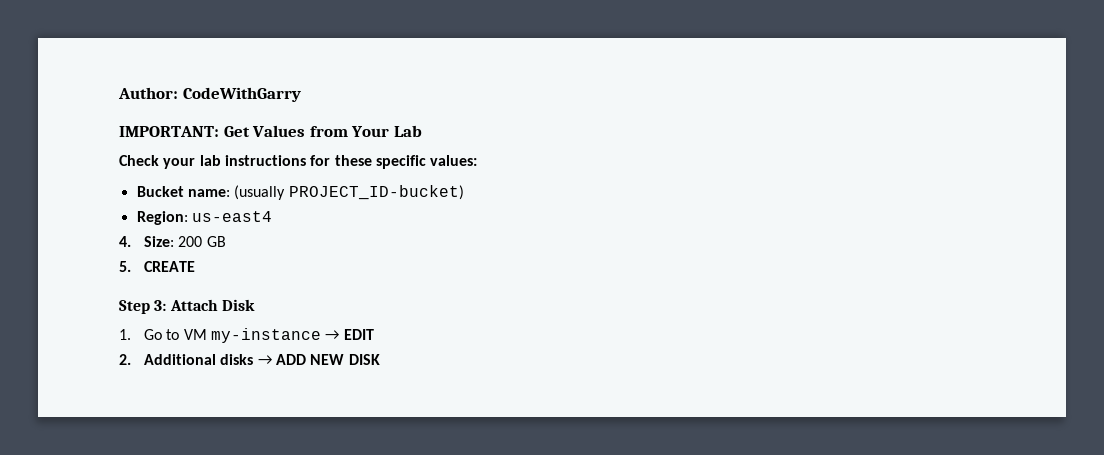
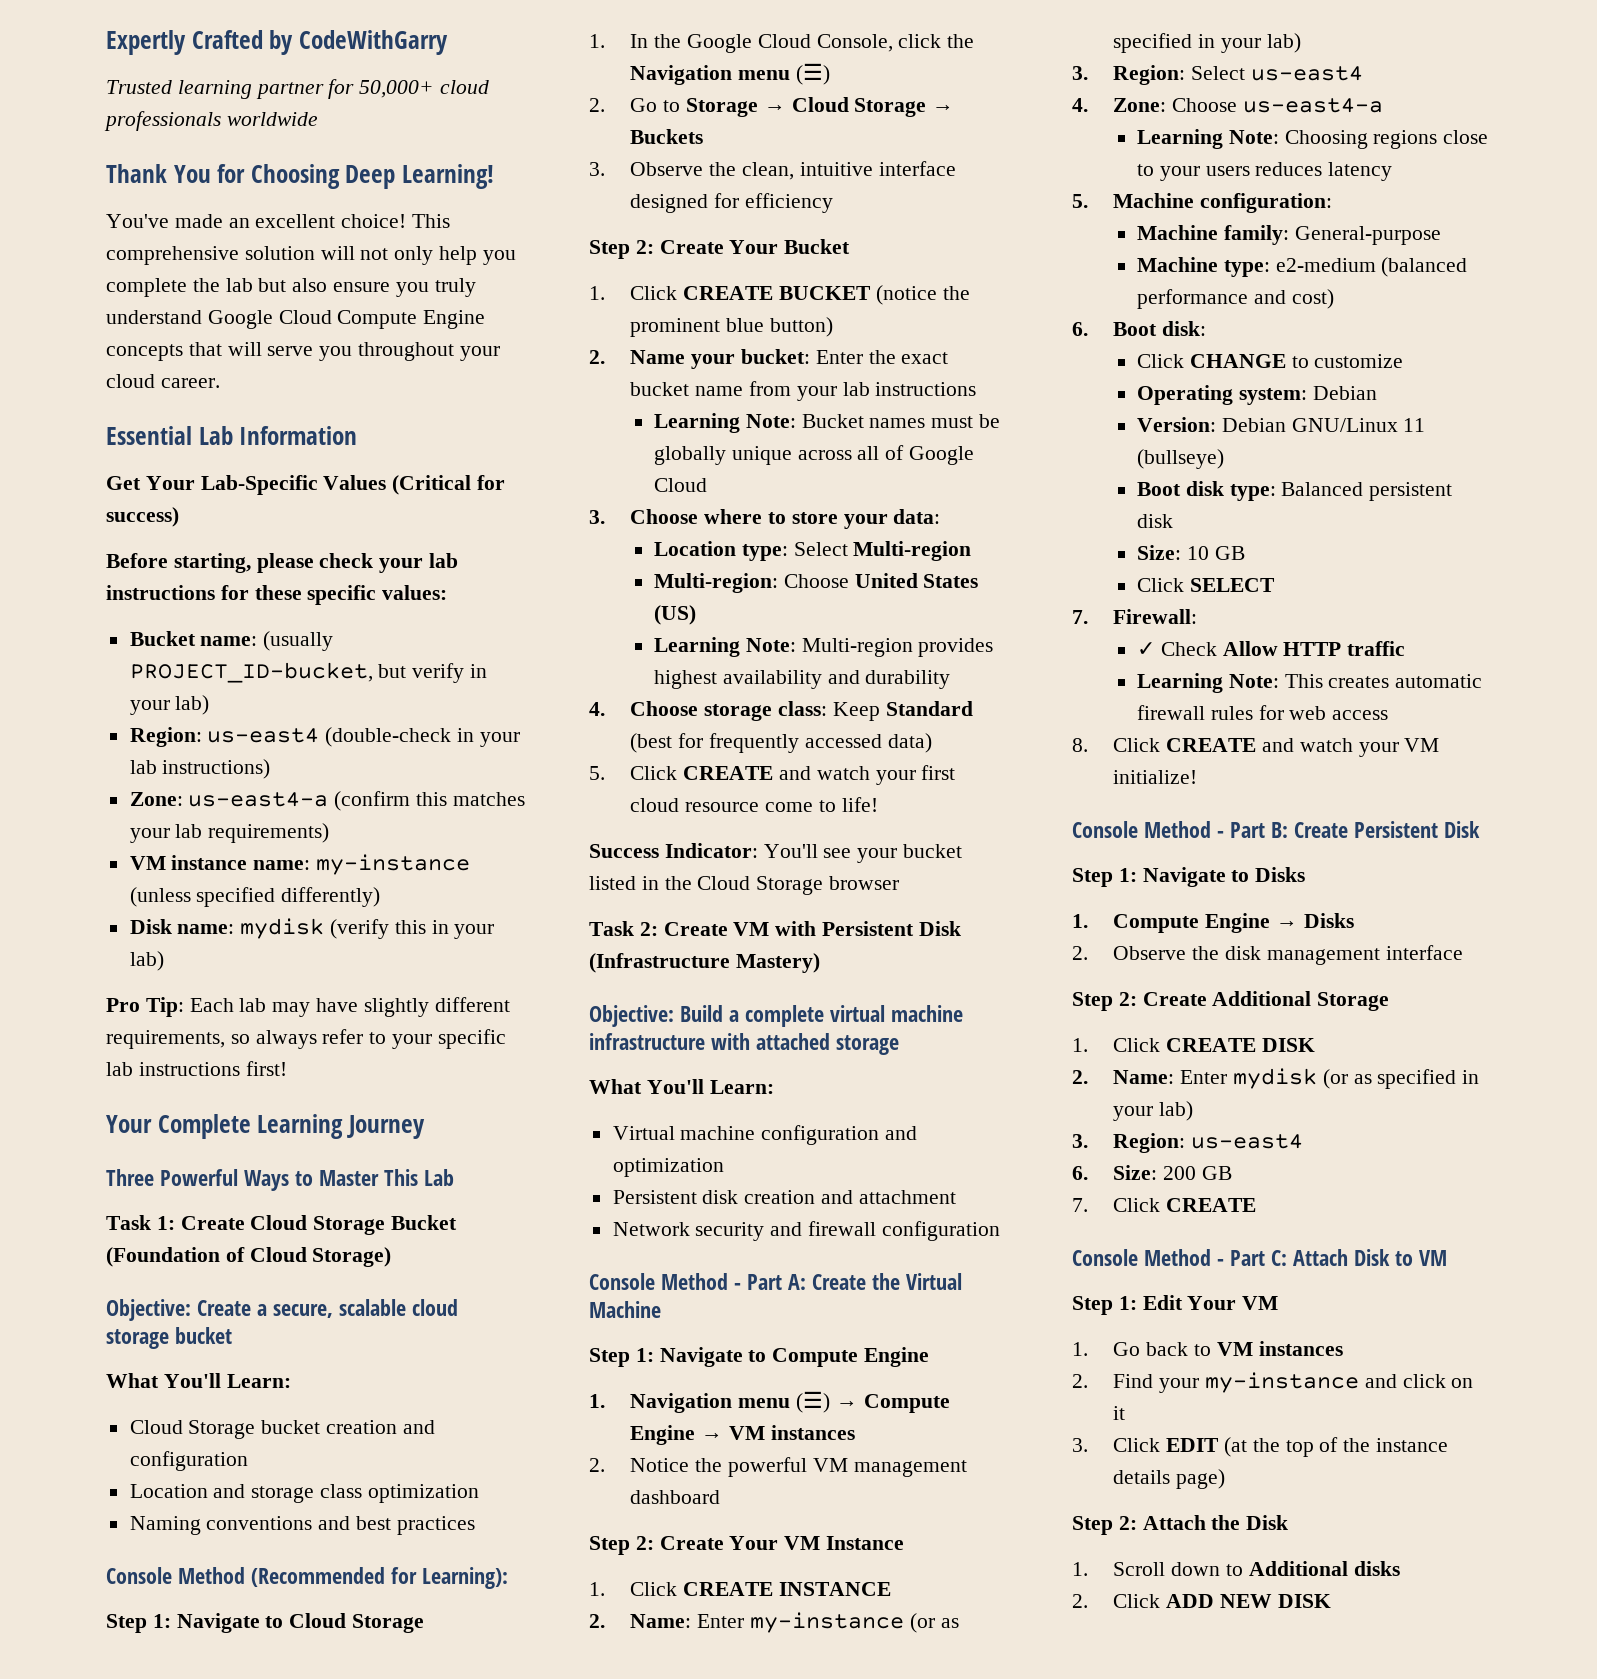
[118,87,301,102] [119,125,422,137] [119,155,159,166] Author: CodeWithGarry // IMPORTANT: Get Values from Your Lab // Check -> [106,30,448,55] [106,79,490,99] [104,111,318,131] [106,164,495,189] [106,214,451,228] [106,246,516,265] [106,278,476,297] [106,310,486,329] [106,342,500,361] [106,374,220,388] [106,426,358,445] [106,475,506,495] [106,507,179,527] [106,553,374,573] Expertly Crafted by CodeWithGarry // Trusted learning partner for 50,000+ cloud professionals worldwide // Thank You for Choosing Deep Learning! // You've made an excellent choice! This comprehensive solution will not only help you complete the lab but also ensure you truly understand Google Cloud Compute Engine concepts that will serve you throughout your cloud career. // Essential Lab Information // Get Your Lab-Specific Values (Critical for success) // Before starting, please check
[288,185,464,200] [136,211,272,225] [119,236,131,247] PROJECT_ID-bucket) // Region: us-east4 // 4. -> [129,662,488,683] [129,695,210,715] [129,727,520,747] [129,759,271,779] [129,791,525,811] [129,823,330,843] [129,854,471,875] [129,887,381,907] [129,918,495,939] [129,951,164,971] [106,997,510,1017] [106,1029,506,1049] [106,1061,287,1076] [106,1114,425,1139] [106,1169,454,1191] [106,1215,458,1235] [106,1247,392,1267] [106,1299,458,1321] [106,1327,232,1349] [106,1373,291,1388] [129,1420,435,1439] [129,1451,248,1471] [129,1484,479,1503] [129,1516,475,1535] [106,1567,508,1589] [106,1613,425,1633] [589,34,975,53] [630,63,831,85] [589,97,955,117] [630,129,704,144] [589,161,956,180] [630,193,834,213] [589,239,851,259] [589,285,970,305] [630,317,834,337] [589,349,949,369] [630,381,977,401] [654,413,1001,433] [654,445,975,465] [654,478,708,492] [589,509,941,529] [654,541,972,561] [654,573,979,593] [654,605,697,625] [654,637,994,657] [654,670,951,689] [589,701,973,721] [630,733,932,753] [589,765,956,785] [630,797,878,812] [589,843,963,863] [589,876,900,895] [589,921,961,936] [589,953,820,973] [589,1005,963,1027] [589,1033,899,1055] [589,1079,774,1094] [612,1125,918,1145] [612,1158,724,1177] [612,1190,956,1204] [612,1221,1000,1241] [589,1273,962,1290] [589,1301,661,1318] [589,1347,930,1367] [589,1391,950,1413] [630,1425,855,1445] [589,1457,967,1477] [630,1490,721,1504] [589,1536,905,1555] [589,1582,892,1596] [589,1612,959,1633] [1113,33,1301,53] [1072,65,1364,85] [1072,98,1384,113] [1137,129,1489,149] [1137,162,1393,181] [1072,193,1333,213] [1137,225,1441,245] [1137,257,1468,277] [1137,289,1334,309] [1072,321,1207,336] [1137,354,1404,368] [1137,385,1377,405] [1137,417,1426,432] [1137,449,1225,469] [1137,481,1453,501] [1137,514,1174,528] [1137,545,1245,560] [1137,578,1275,592] [1072,609,1198,624] [1137,641,1406,656] [1137,673,1483,693] [1137,705,1389,720] [1072,738,1440,757] [1113,770,1198,784] [1072,821,1480,838] [1072,867,1306,887] [1072,913,1354,933] [1072,945,1463,965] [1072,991,1390,1011] [1072,1038,1316,1052] [1072,1068,1480,1089] [1113,1101,1194,1121] [1072,1133,1304,1153] [1072,1166,1088,1180] PROJECT_ID-bucket, but verify in your lab) // Region: us-east4 (double-check in your lab instructions) // Zone: us-east4-a (confirm this matches your lab requirements) // VM instance name: my-instance (unless specified differently) // Disk name: mydisk (verify this in your lab) // Pro Tip: Each lab may have slightly different requirements, so always refer to your specific lab instructions first! // Your Complete Learning Journey // Three Powerful Ways to Master This Lab // Task 1: Create Cloud Storage Bucket (Foundation of Cloud Storage) // Objective: Create a secure, scalable cloud storage bucket // What You'll Learn: // Cloud Storage bucket creation and configuration // Location and storage class optimization // Naming conventions and best practices // Console Method (Recommended for Learning): // Step 1: Navigate to Cloud Storage // 1. In the Google Cloud Console, click the Navigation menu (☰) // 2. Go to Storage → Cloud Storage → Buckets // 3. Observe the clean, intuitive interface designed for efficiency // Step 2: Create Your Bucket // 1. Click CREATE BUCKET (notice the prominent blue button) // 2. Name your bucket: Enter the exact bucket name from your lab instructions // Learning Note: Bucket names must be globally unique across all of Google Cloud // 3. Choose where to store your data: // Location type: Select Multi-region // Multi-region: Choose United States (US) // Learning Note: Multi-region provides highest availability and durability // 4. Choose storage class: Keep Standard (best for frequently accessed data) // 5. Click CREATE and watch your first cloud resource come to life! // Success Indicator: You'll see your bucket listed in the Cloud Storage browser // Task 2: Create VM with Persistent Disk (Infrastructure Mastery) // Objective: Build a complete virtual machine infrastructure with attached storage // What You'll Learn: // Virtual machine configuration and optimization // Persistent disk creation and attachment // Network security and firewall configuration // Console Method - Part A: Create the Virtual Machine // Step 1: Navigate to Compute Engine // 1. Navigation menu (☰) → Compute Engine → VM instances // 2. Notice the powerful VM management dashboard // Step 2: Create Your VM Instance // 1. Click CREATE INSTANCE // 2. Name: Enter my-instance (or as specified in your lab) // 3. Region: Select us-east4 // 4. Zone: Choose us-east4-a // Learning Note: Choosing regions close to your users reduces latency // 5. Machine configuration: // Machine family: General-purpose // Machine type: e2-medium (balanced performance and cost) // 6. Boot disk: // Click CHANGE to customize // Operating system: Debian // Version: Debian GNU/Linux 11 (bullseye) // Boot disk type: Balanced persistent disk // Size: 10 GB // Click SELECT // 7. Firewall: // ✓ Check Allow HTTP traffic // Learning Note: This creates automatic firewall rules for web access // 8. Click CREATE and watch your VM initialize! // Console Method - Part B: Create Persistent Disk // Step 1: Navigate to Disks // 1. Compute Engine → Disks // 2. Observe the disk management interface // Step 2: Create Additional Storage // 1. Click CREATE DISK // 2. Name: Enter mydisk (or as specified in your lab) // 3. Region: us-east4 // 6.
[119,261,131,272] 5. -> [1072,1198,1161,1212] 7. Click
[119,299,255,314] [119,328,374,343] [119,354,272,365] Step 3: Attach Disk // 1. Go to VM my-instance → EDIT // 2. Additional disks → -> [1072,1249,1447,1266] [1072,1295,1279,1315] [1072,1341,1343,1356] [1072,1372,1474,1393] [1113,1406,1126,1420] [1072,1437,1449,1457] [1113,1469,1226,1489] [1072,1515,1289,1535] [1072,1561,1400,1576] [1072,1594,1161,1608] Console Method - Part C: Attach Disk to VM // Step 1: Edit Your VM // 1. Go back to VM instances // 2. Find your my-instance and click on it // 3. Click EDIT (at the top of the instance details page) // Step 2: Attach the Disk // 1. Scroll down to Additional disks // 2. Click

